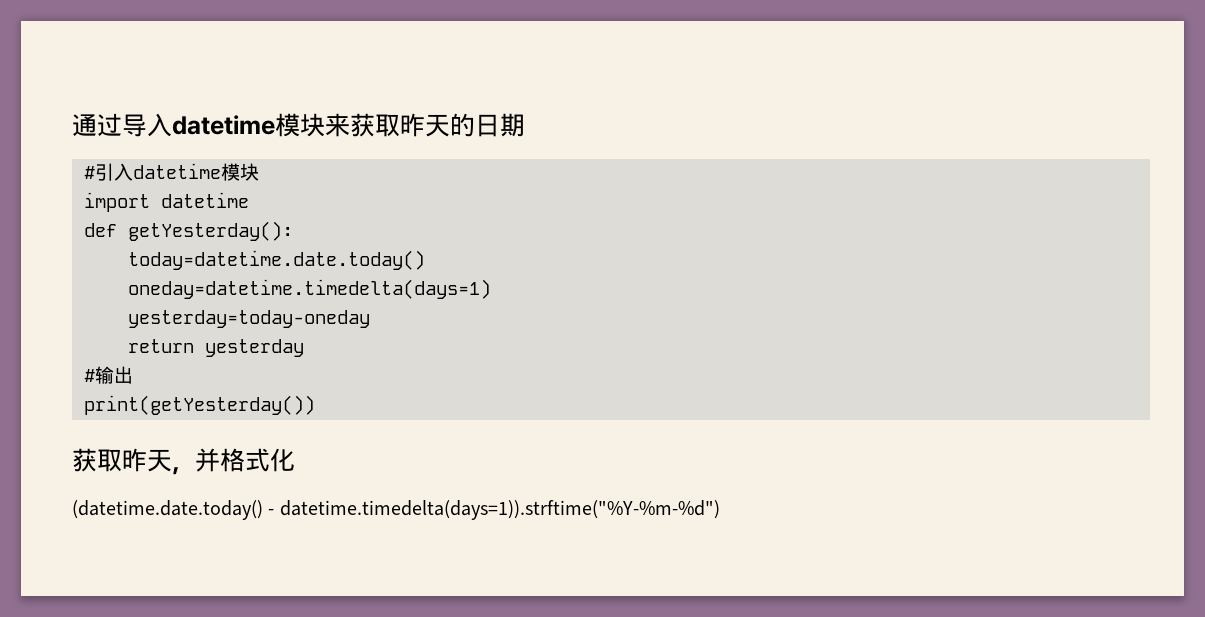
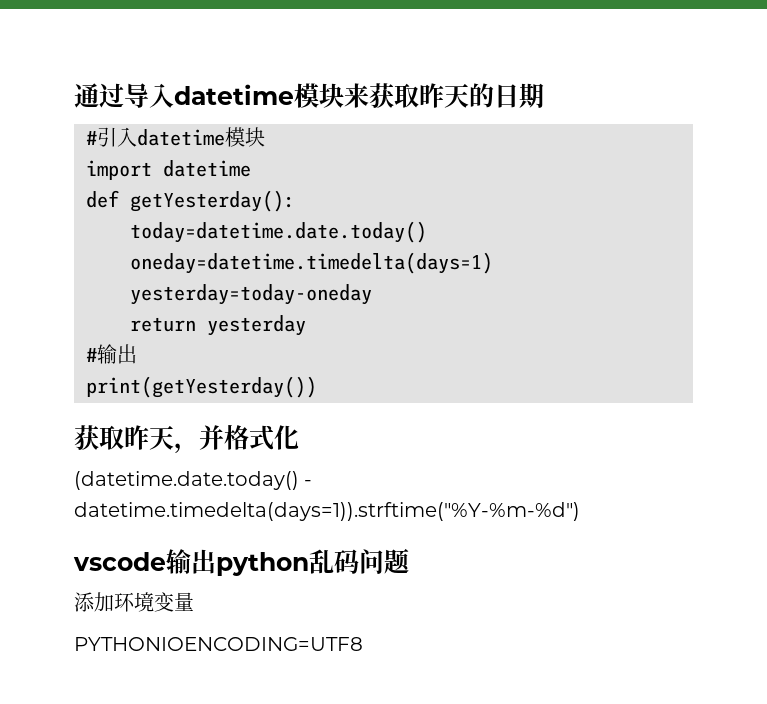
(720, 510) none -> [73,548,409,576] [74,592,194,612] [74,637,363,651] // vscode输出python乱码问题 // 添加环境变量 // PYTHONIOENCODING=UTF8

